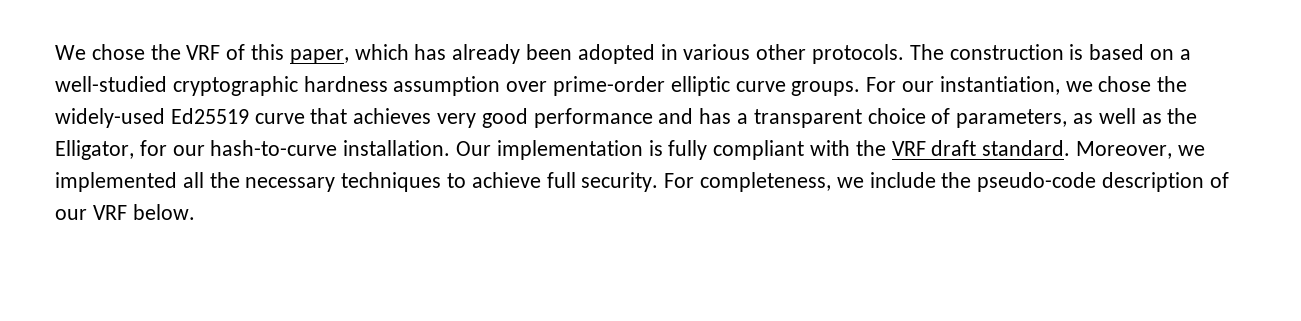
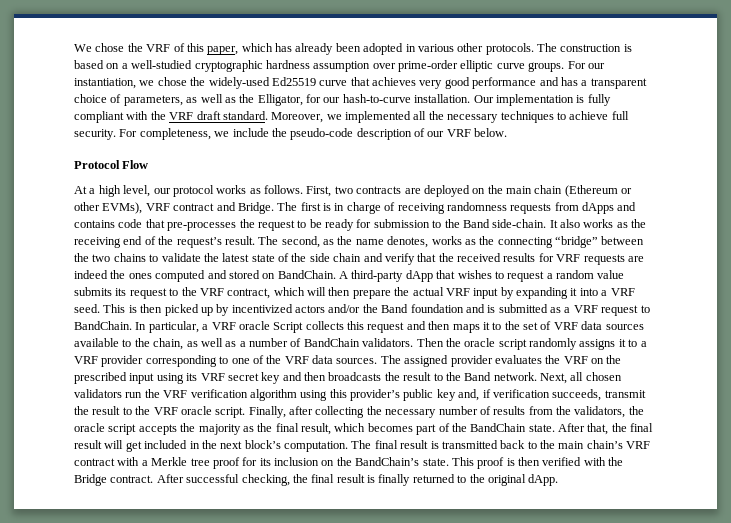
(195, 212) none -> [74,160,149,169] [74,185,633,197] [74,202,637,214] [74,219,647,231] [74,236,645,248] [74,253,644,265] [74,270,625,282] [74,287,635,299] [74,304,650,316] [74,321,644,333] [74,338,647,350] [74,355,622,367] [74,372,622,384] [74,389,646,401] [74,406,644,418] [74,423,654,435] [74,440,651,452] [74,457,624,469] [74,474,559,486] // Protocol Flow // At a high level, our protocol works as follows. First, two contracts are deployed on the main chain (Ethereum or other EVMs), VRF contract and Bridge. The first is in charge of receiving randomness requests from dApps and contains code that pre-processes the request to be ready for submission to the Band side-chain. It also works as the receiving end of the request’s result. The second, as the name denotes, works as the connecting “bridge” between the two chains to validate the latest state of the side chain and verify that the received results for VRF requests are indeed the ones computed and stored on BandChain. A third-party dApp that wishes to request a random value submits its request to the VRF contract, which will then prepare the actual VRF input by expanding it into a VRF seed. This is then picked up by incentivized actors and/or the Band foundation and is submitted as a VRF request to BandChain. In particular, a VRF oracle Script collects this request and then maps it to the set of VRF data sources available to the chain, as well as a number of BandChain validators. Then the oracle script randomly assigns it to a VRF provider corresponding to one of the VRF data sources. The assigned provider evaluates the VRF on the prescribed input using its VRF secret key and then broadcasts the result to the Band network. Next, all chosen validators run the VRF verification algorithm using this provider’s public key and, if verification succeeds, transmit the result to the VRF oracle script. Finally, after collecting the necessary number of results from the validators, the oracle script accepts the majority as the final result, which becomes part of the BandChain state. After that, the final result will get included in the next block’s computation. The final result is transmitted back to the main chain’s VRF contract with a Merkle tree proof for its inclusion on the BandChain’s state. This proof is then verified with the Bridge contract. After successful checking, the final result is finally returned to the original dApp.

